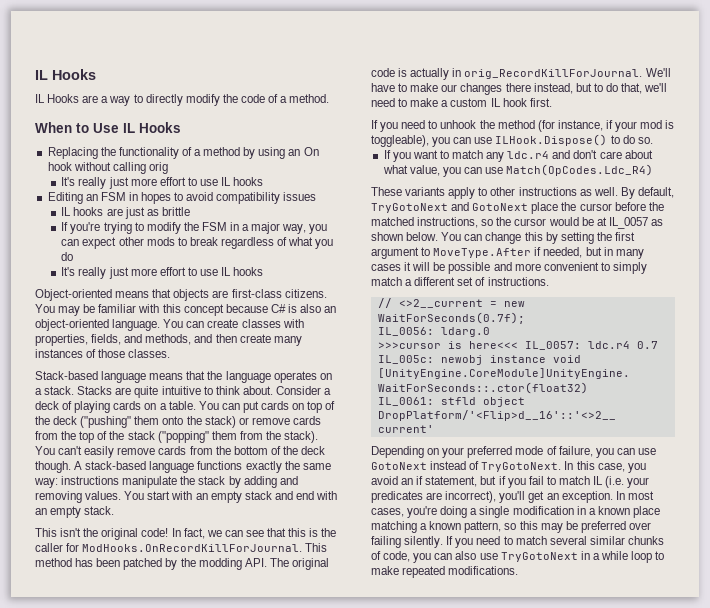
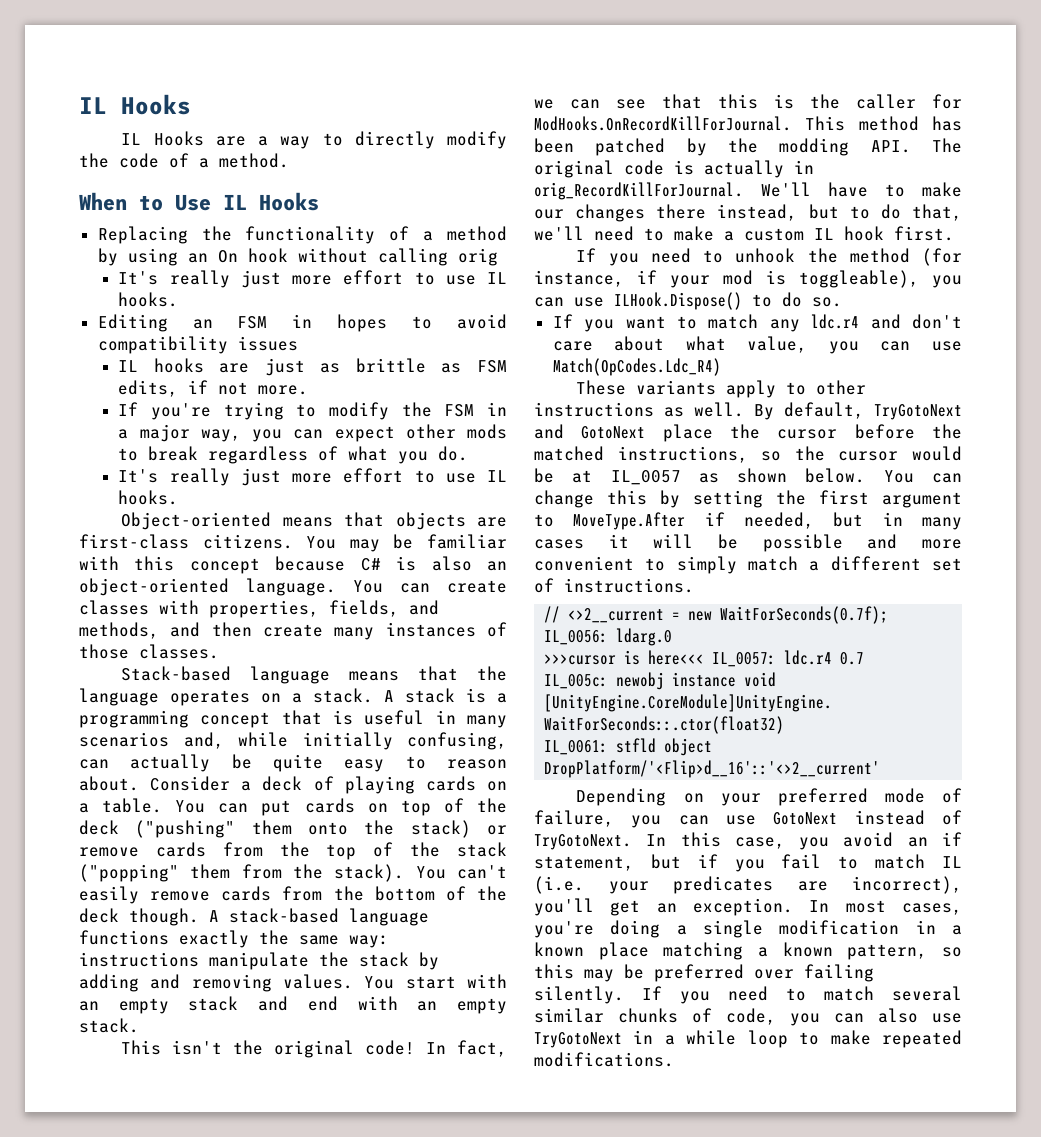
[233,177,264,186] hooks -> [118,292,179,307] hooks.
(190, 211) none -> [441,360,507,373] [118,380,309,397] as FSM edits, if not more.
[61,252,74,261] [61,267,264,279] do // It's really just more effort to use IL hooks -> [438,446,469,461] [118,468,507,486] [118,490,179,505] do. // It's really just more effort to use IL hooks.
[77,386,240,398] Stacks are quite intuitive to think -> [384,688,507,703] [79,710,507,728] [79,732,507,750] [79,754,507,772] A stack is a programming concept that is useful in many scenarios and, while initially confusing, can actually be quite easy to reason

